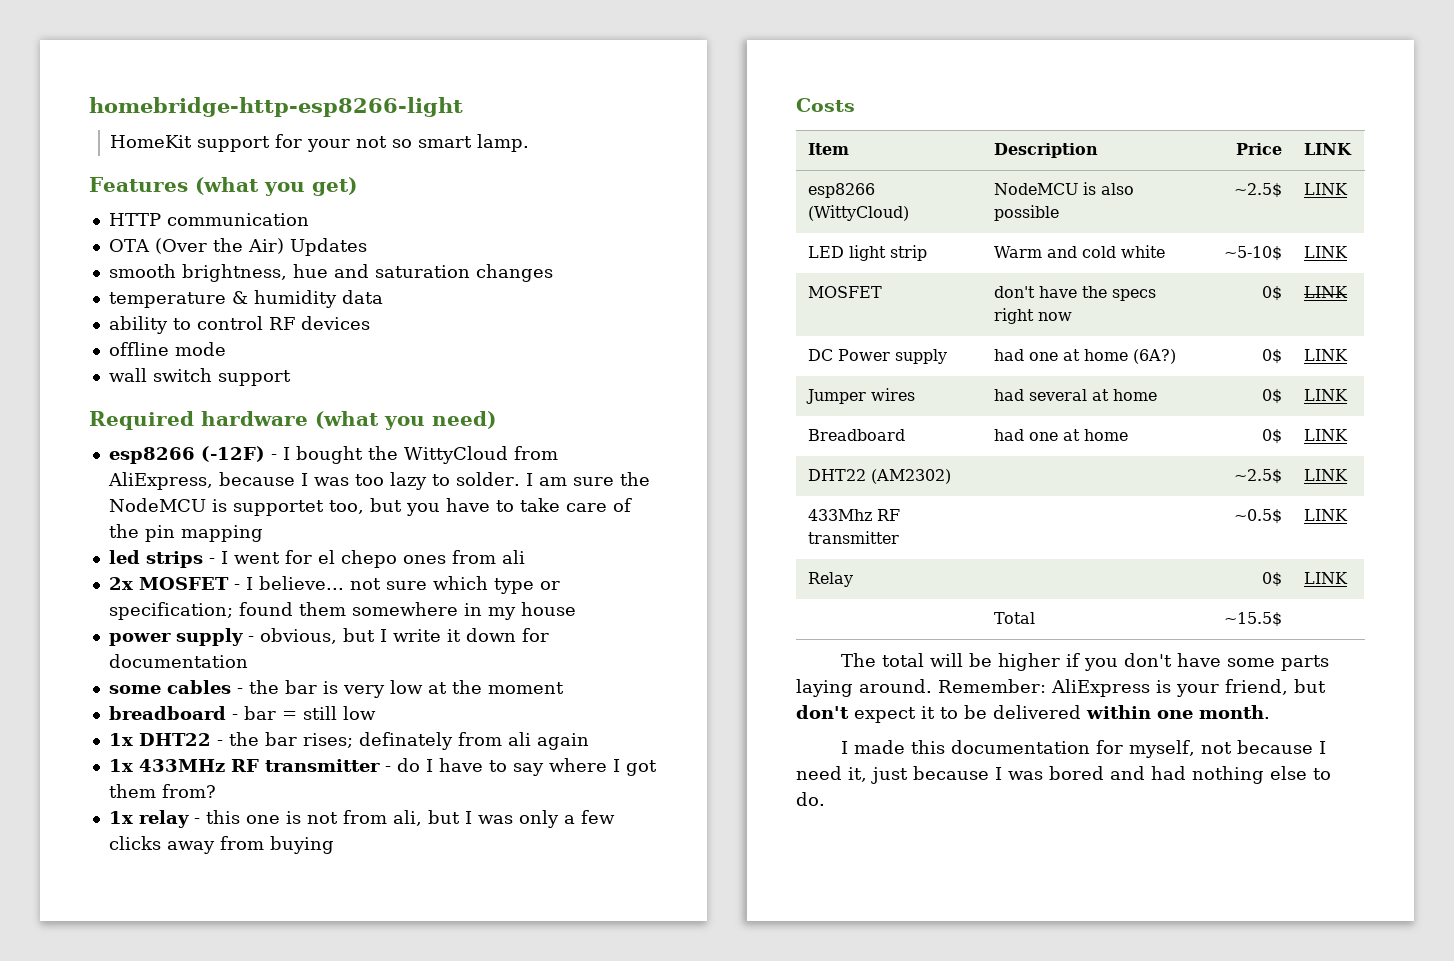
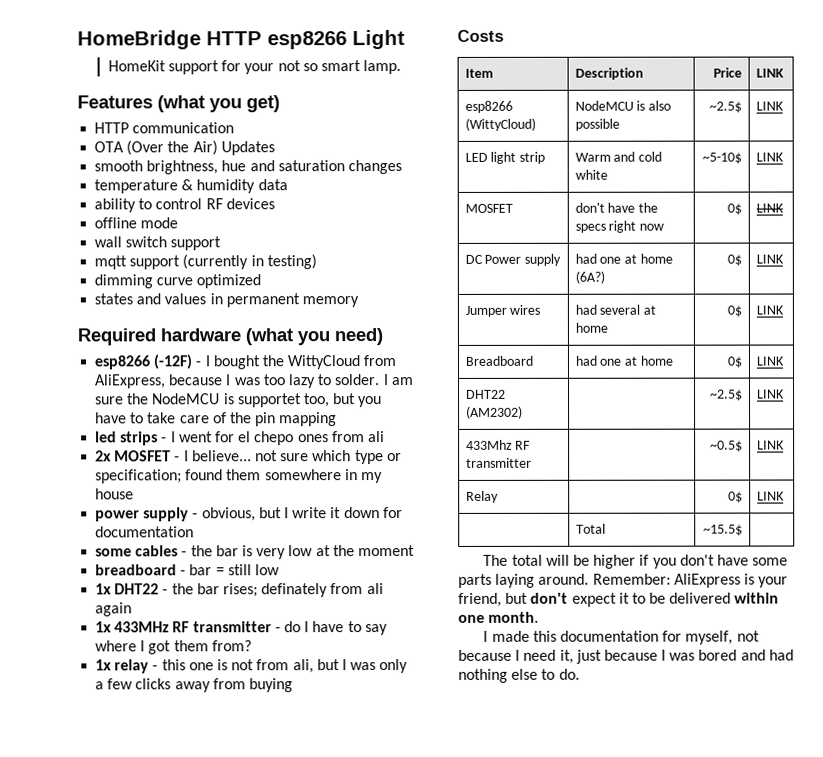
[89,97,463,117] homebridge-http-esp8266-light -> [77,30,405,50] HomeBridge HTTP esp8266 Light
(291, 378) none -> [94,254,317,270] [94,274,262,289] [94,293,359,308] // mqtt support (currently in testing) // dimming curve optimized // states and values in permanent memory

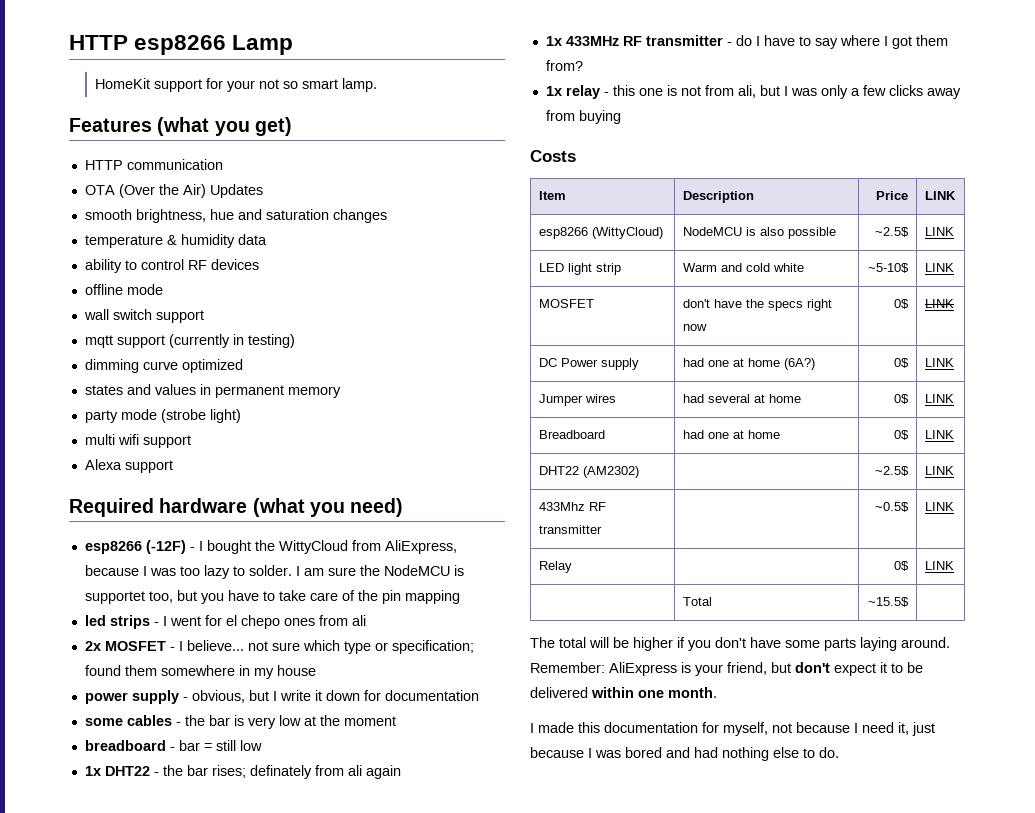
[77,30,201,50] HomeBridge -> (69, 42) none
[352,30,405,50] Light -> [232,35,294,55] Lamp
(359, 302) none -> [84,409,241,423] [84,434,191,448] [84,459,173,473] // party mode (strobe light) // multi wifi support // Alexa support

